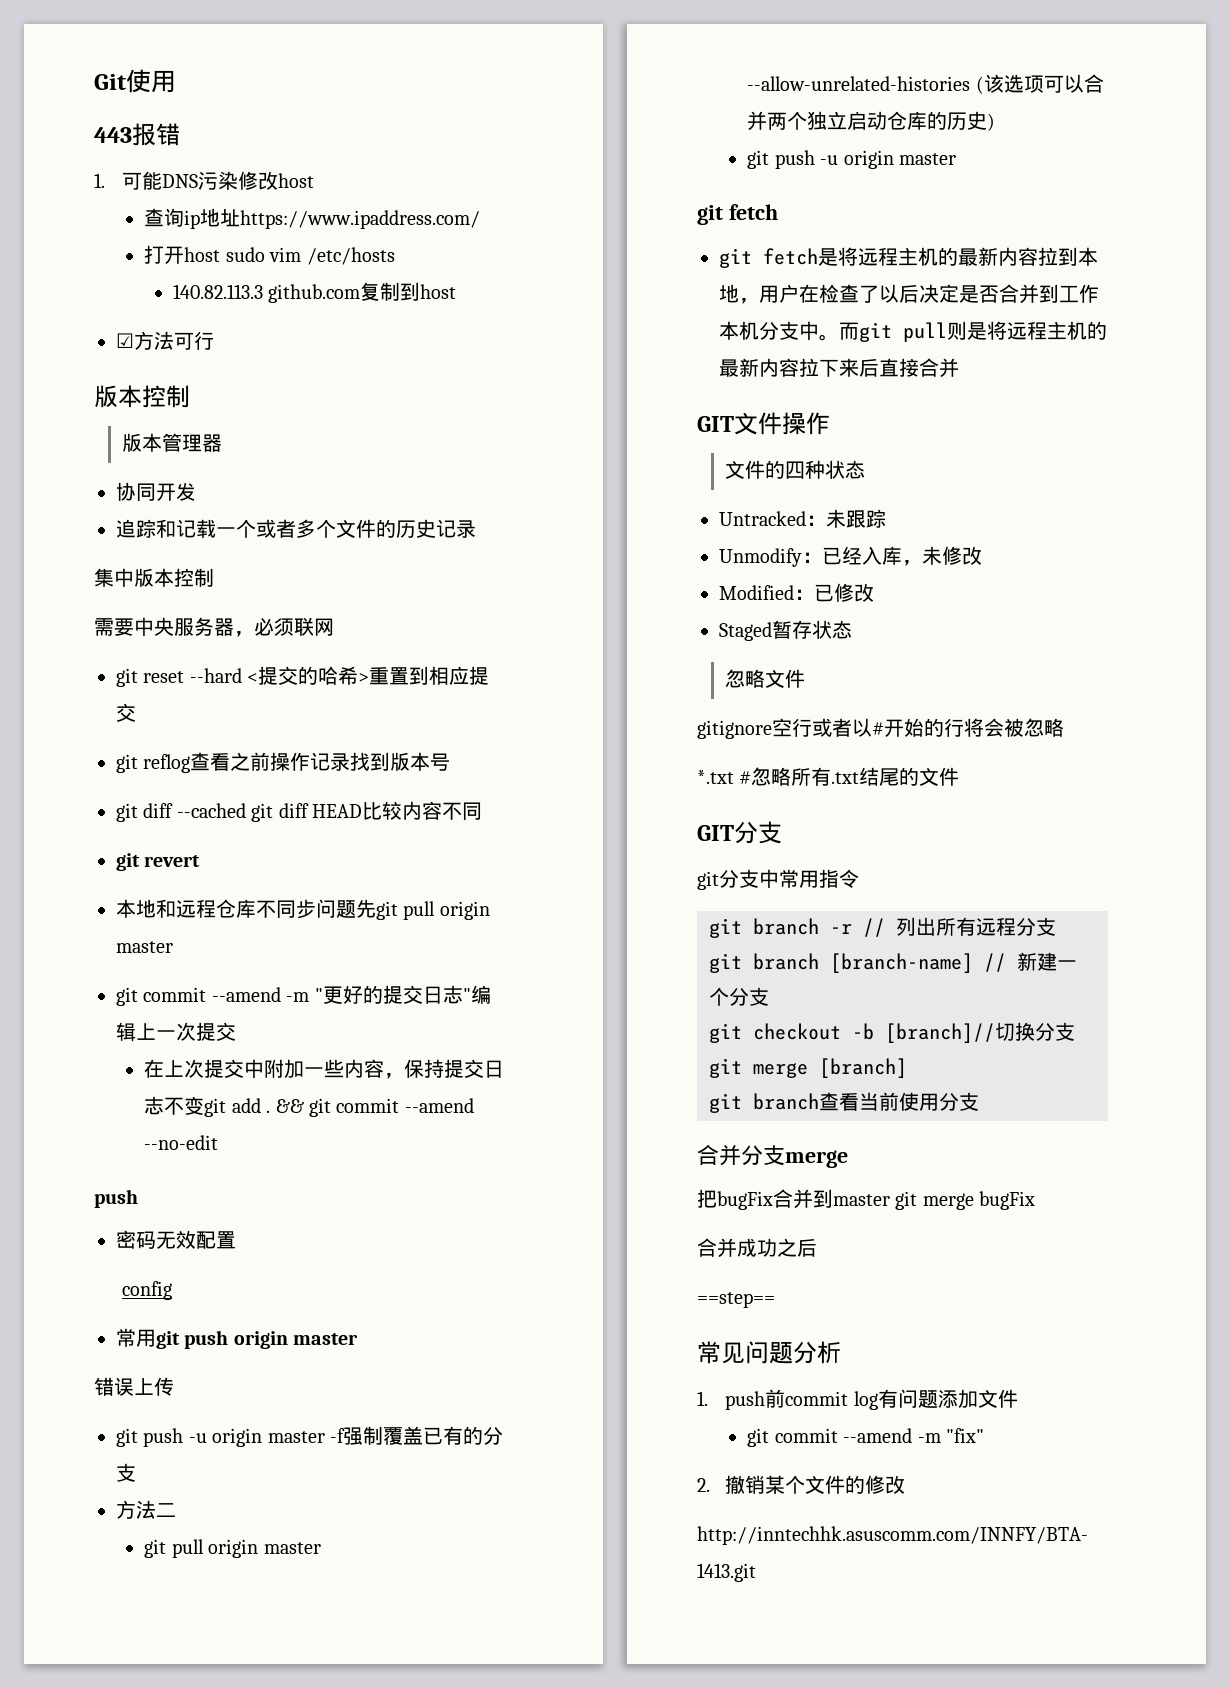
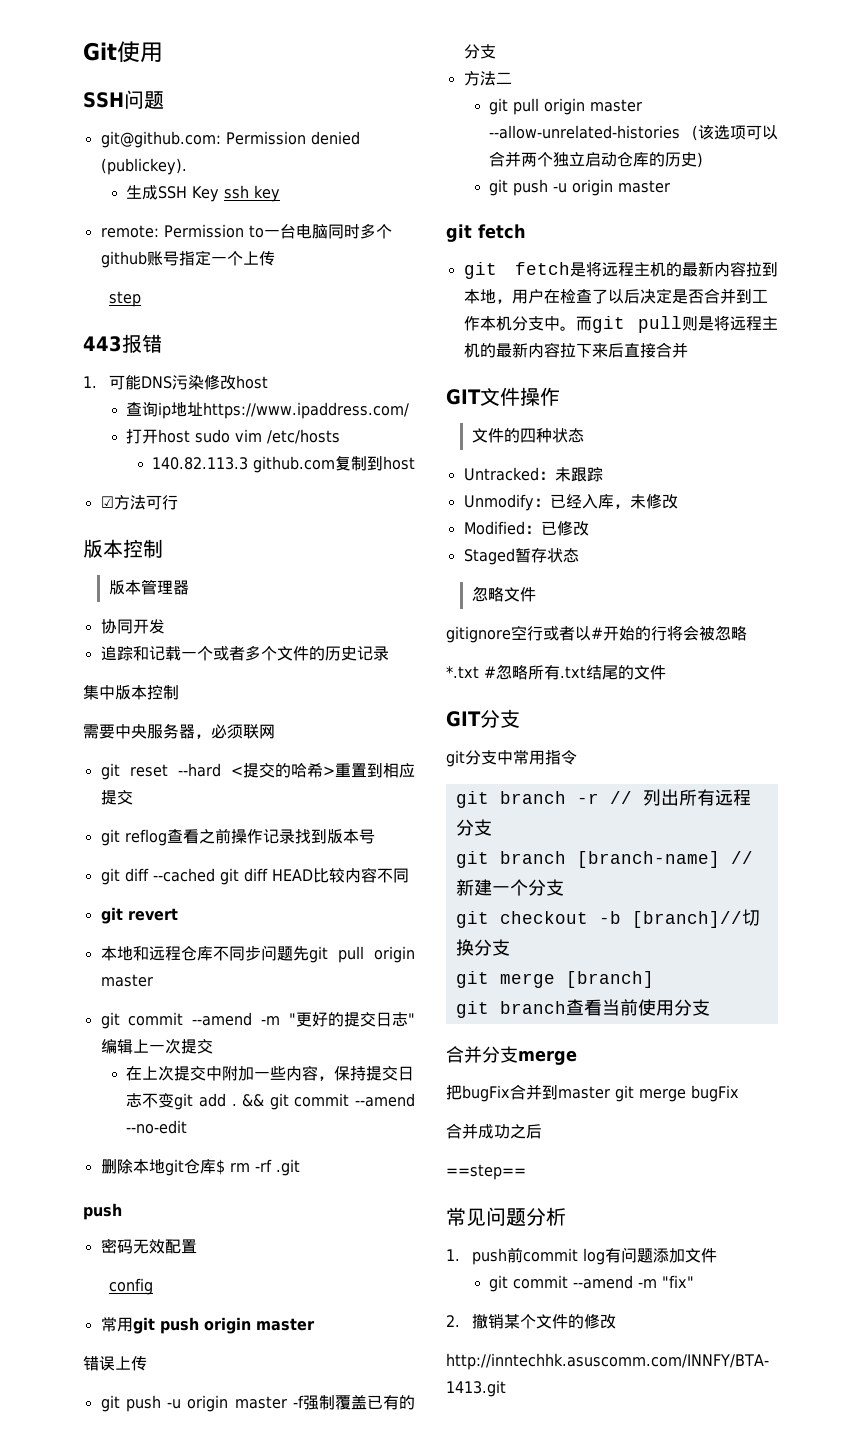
(176, 81) none -> [83,90,164,109] [100,131,360,148] [100,158,187,175] [126,185,281,202] [100,223,392,239] [100,250,275,268] [108,291,141,307] // SSH问题 // git@github.com: Permission denied (publickey). // 生成SSH Key ssh key // remote: Permission to一台电脑同时多个github账号指定一个上传 // step
(219, 1142) none -> [100,1159,300,1176] // 删除本地git仓库$ rm -rf .git

